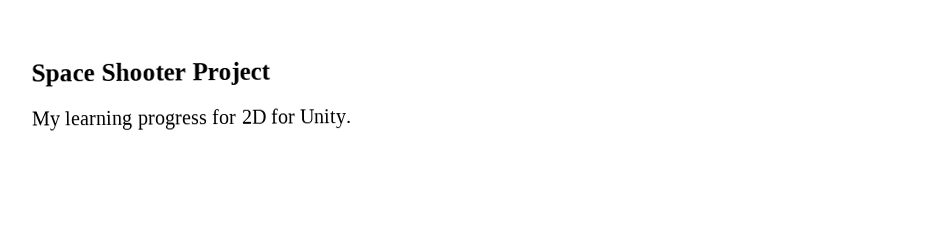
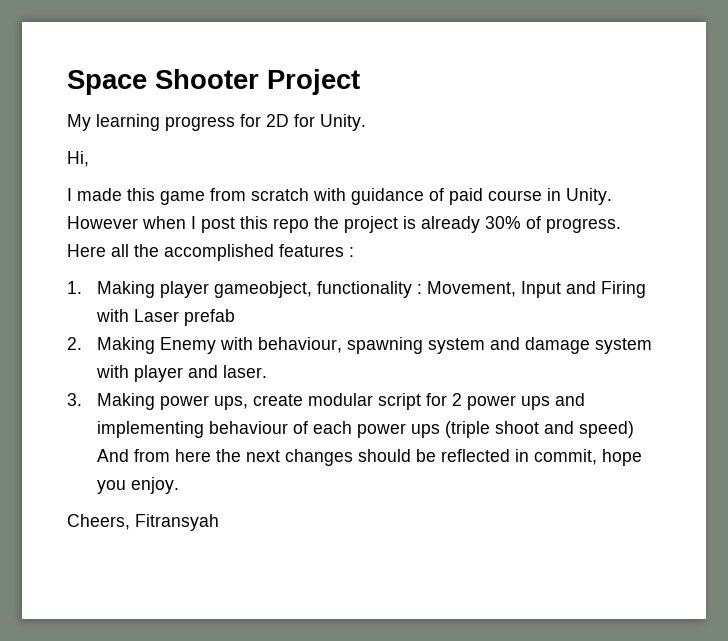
(353, 118) none -> [67,151,89,167] [67,188,612,205] [67,216,621,233] [67,244,354,261] [67,281,646,298] [95,309,235,326] [67,337,652,354] [95,365,267,382] [67,393,585,410] [96,421,634,438] [96,449,642,466] [96,477,179,494] [67,514,219,531] // Hi, // I made this game from scratch with guidance of paid course in Unity. However when I post this repo the project is already 30% of progress. Here all the accomplished features : // 1. Making player gameobject, functionality : Movement, Input and Firing with Laser prefab // 2. Making Enemy with behaviour, spawning system and damage system with player and laser. // 3. Making power ups, create modular script for 2 power ups and implementing behaviour of each power ups (triple shoot and speed) And from here the next changes should be reflected in commit, hope you enjoy. // Cheers, Fitransyah

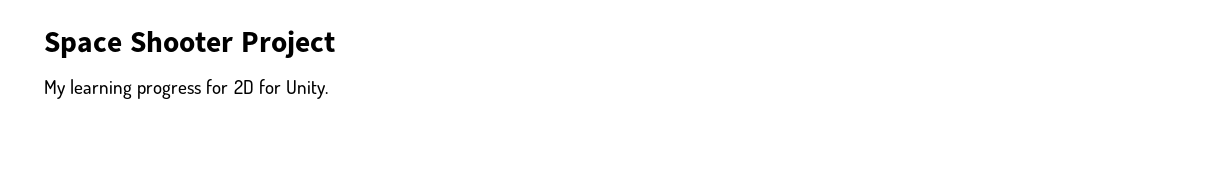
[67,151,89,167] [67,188,612,205] [67,216,621,233] [67,244,354,261] [67,281,646,298] [95,309,235,326] [67,337,652,354] [95,365,267,382] [67,393,585,410] [96,421,634,438] [96,449,642,466] [96,477,179,494] [67,514,219,531] // Hi, // I made this game from scratch with guidance of paid course in Unity. However when I post this repo the project is already 30% of progress. Here all the accomplished features : // 1. Making player gameobject, functionality : Movement, Input and Firing with Laser prefab // 2. Making Enemy with behaviour, spawning system and damage system with player and laser. // 3. Making power ups, create modular script for 2 power ups and implementing behaviour of each power ups (triple shoot and speed) And from here the next changes should be reflected in commit, hope you enjoy. // Cheers, Fitransyah -> (328, 89) none

